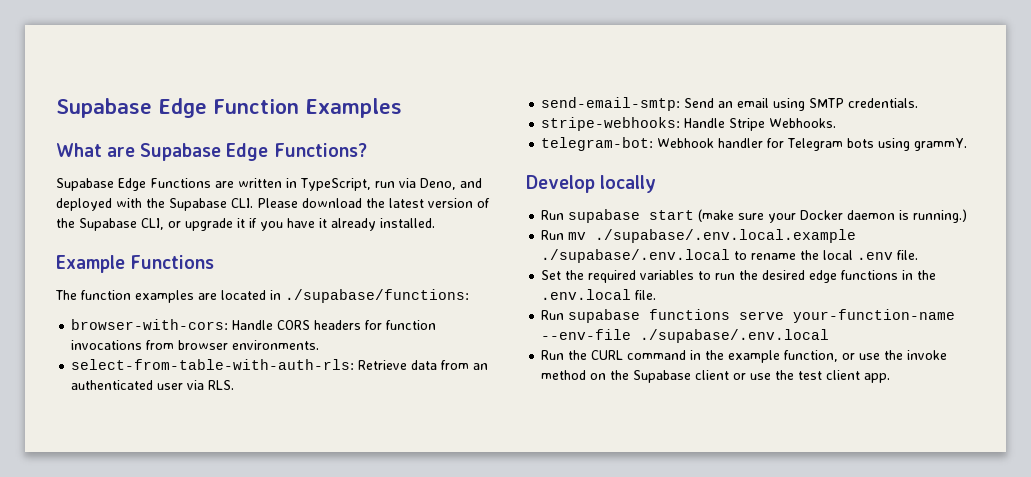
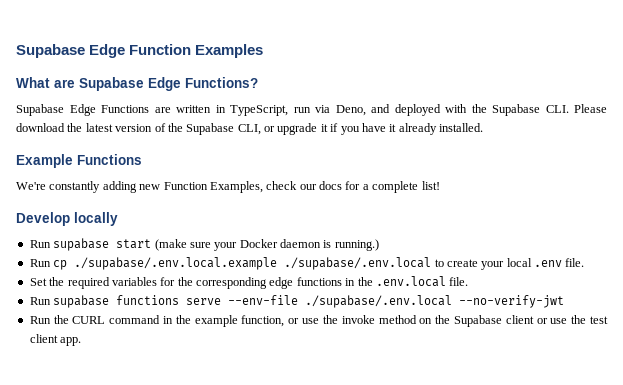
[55,289,469,303] [71,319,437,330] [71,340,320,350] [71,359,489,370] [71,380,235,390] [541,97,919,111] [541,117,837,131] [541,137,968,151] The function examples are located in ./supabase/functions: // browser-with-cors: Handle CORS headers for function invocations from browser environments. // select-from-table-with-auth-rls: Retrieve data from an authenticated user via RLS. // send-email-smtp: Send an email using SMTP credentials. // stripe-webhooks: Handle Stripe Webhooks. // telegram-bot: Webhook handler for Telegram bots using grammY. -> [16,181,440,193] We're constantly adding new Function Examples, check our docs for a complete list!
[568,232,587,240] mv -> [53,260,68,270] cp
[751,250,820,260] rename the -> [446,259,505,270] create your
[698,270,806,280] to run the desired -> [160,277,267,289] for the corresponding
[793,309,956,323] your-function-name -> (222, 301) none
(830, 336) none -> [459,295,565,308] --no-verify-jwt

